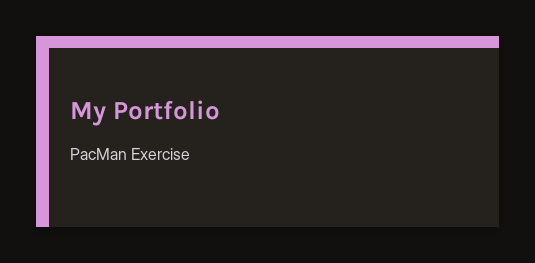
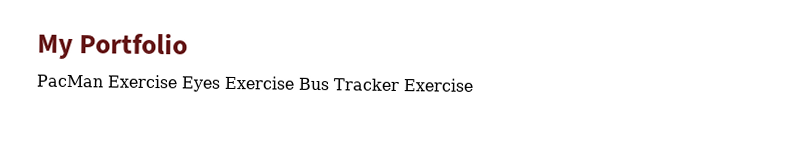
(191, 154) none -> [181,75,473,92] Eyes Exercise Bus Tracker Exercise

